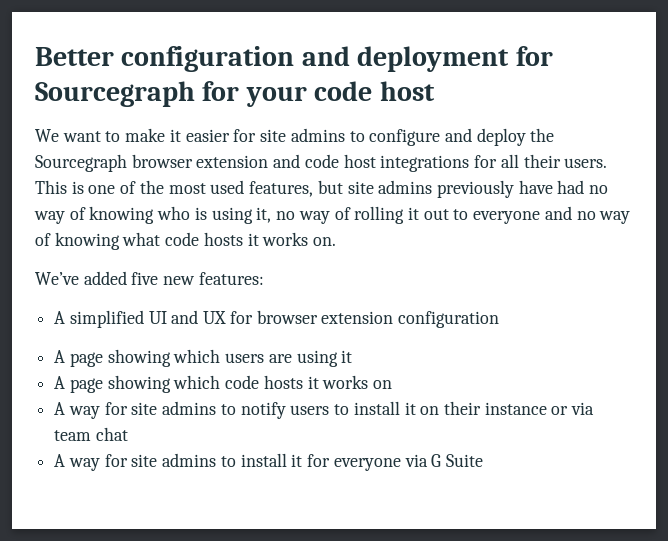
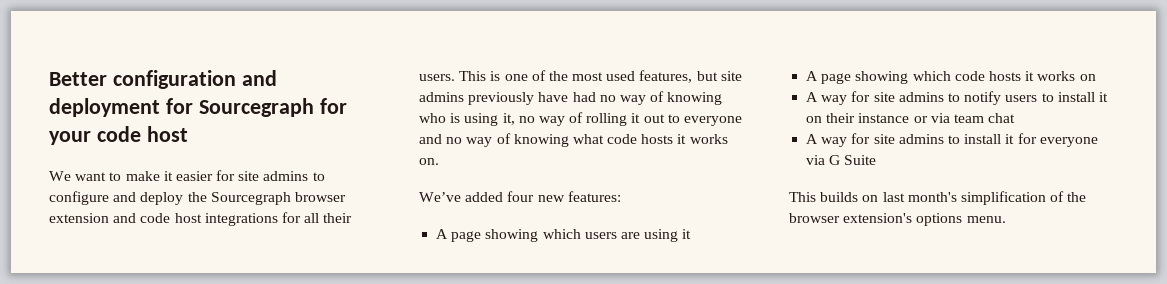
[131,272,159,285] five -> [507,191,535,202] four
[54,310,500,328] // A simplified UI and UX for browser extension configuration -> (621, 196) none
(483, 460) none -> [789,191,1087,205] [789,213,1006,226] // This builds on last month's simplification of the browser extension's options menu.

